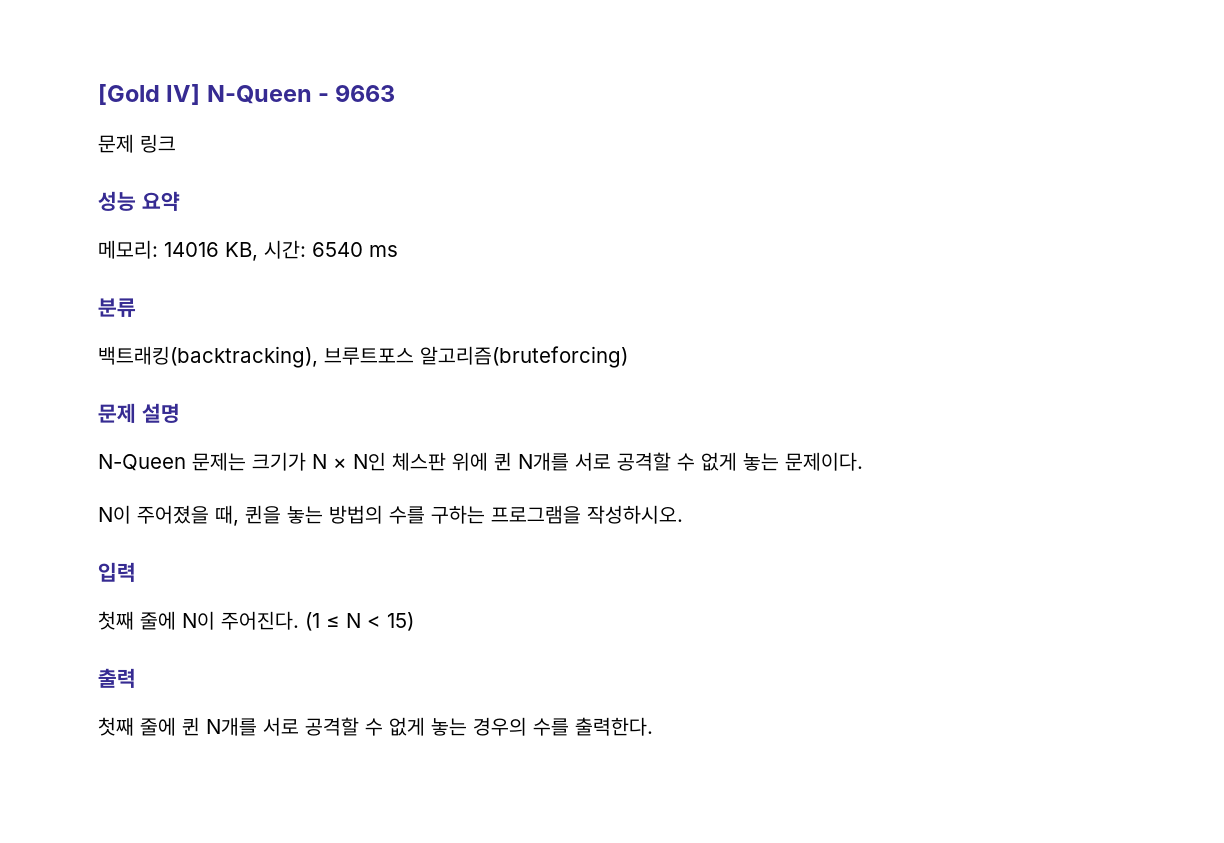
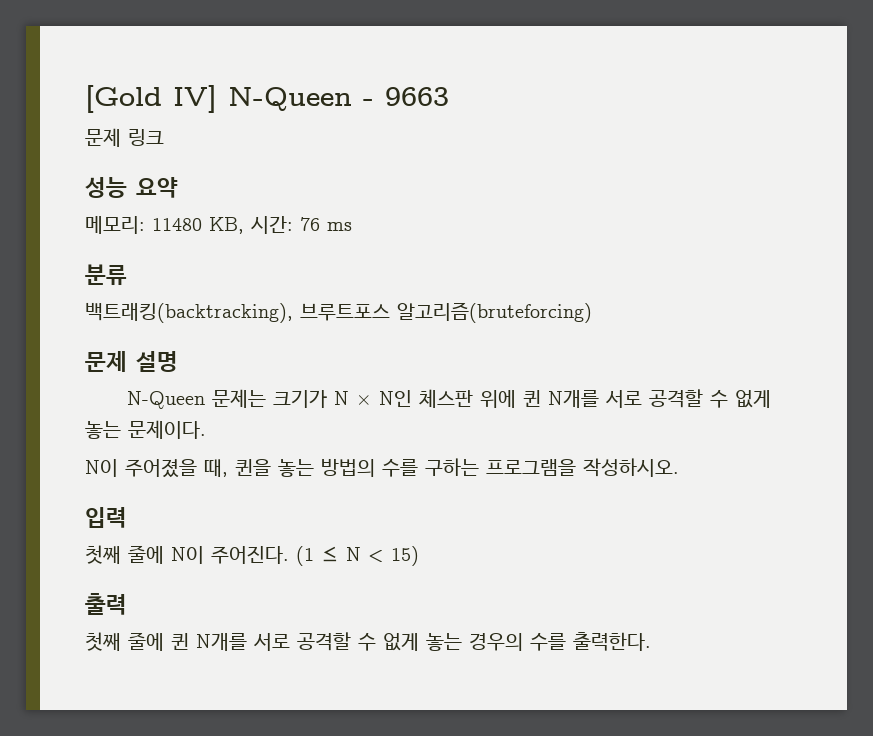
[164,242,219,257] 14016 -> [152,218,202,231] 11480
[312,242,363,257] 6540 -> [300,217,320,231] 76

